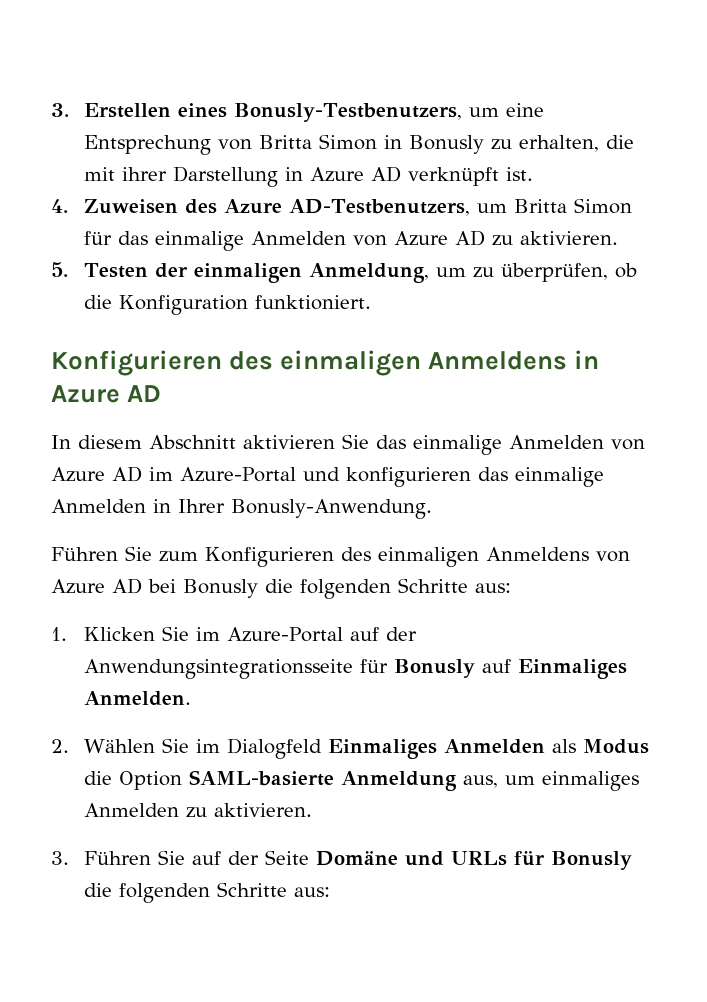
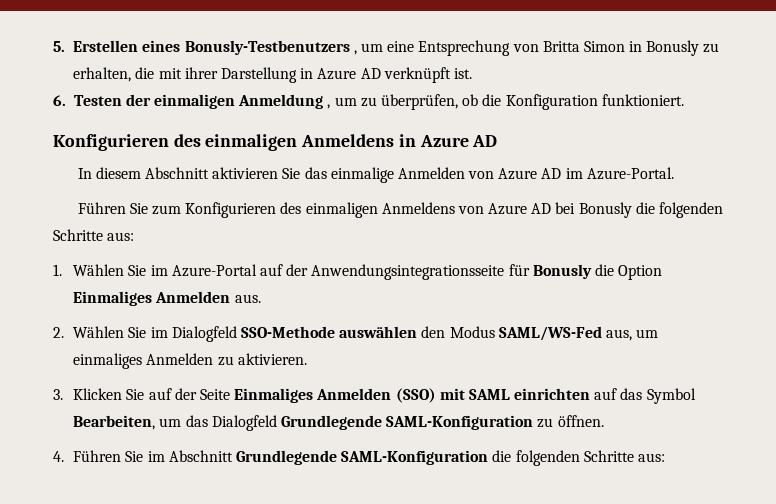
[51,103,69,117] 3. -> [53,41,65,52] 5.
[233,103,462,122] Bonusly-Testbenutzers, -> [184,40,357,55] Bonusly-Testbenutzers ,
[51,198,632,216] [83,230,618,251] [51,262,68,277] 4. Zuweisen des Azure AD-Testbenutzers, um Britta Simon für das einmalige Anmelden von Azure AD zu aktivieren. // 5. -> [53,95,66,106] 6.
[308,263,429,283] Anmeldung, -> [238,94,331,109] Anmeldung ,
[180,467,604,487] [51,499,432,519] Azure-Portal und konfigurieren das einmalige Anmelden in Ihrer Bonusly-Anwendung. -> [586,167,674,180] Azure-Portal.
[83,627,155,641] Klicken -> [73,264,125,276] Wählen
[481,659,627,679] [83,691,191,706] auf Einmaliges Anmelden. -> [594,264,663,280] [73,291,261,306] die Option Einmaliges Anmelden aus.
[327,739,649,759] [83,770,457,791] Einmaliges Anmelden als Modus die Option SAML-basierte Anmeldung -> [241,326,602,341] SSO-Methode auswählen den Modus SAML/WS-Fed
[83,851,151,865] Führen -> [73,388,123,400] Klicken
[315,851,632,870] Domäne und URLs für Bonusly -> [234,388,696,404] [73,415,604,431] [53,450,489,465] Einmaliges Anmelden (SSO) mit SAML einrichten auf das Symbol Bearbeiten, um das Dialogfeld Grundlegende SAML-Konfiguration zu öffnen. // 4. Führen Sie im Abschnitt Grundlegende SAML-Konfiguration

